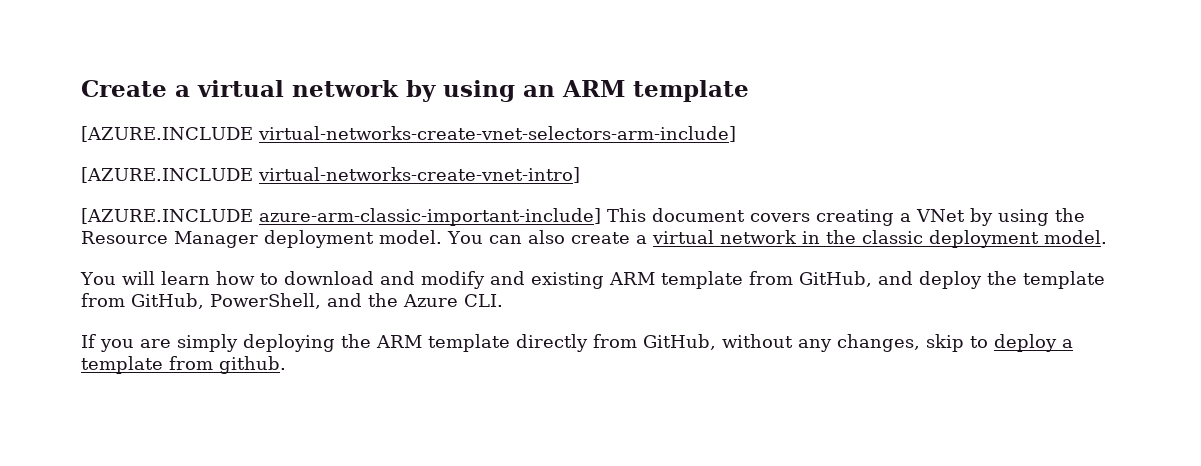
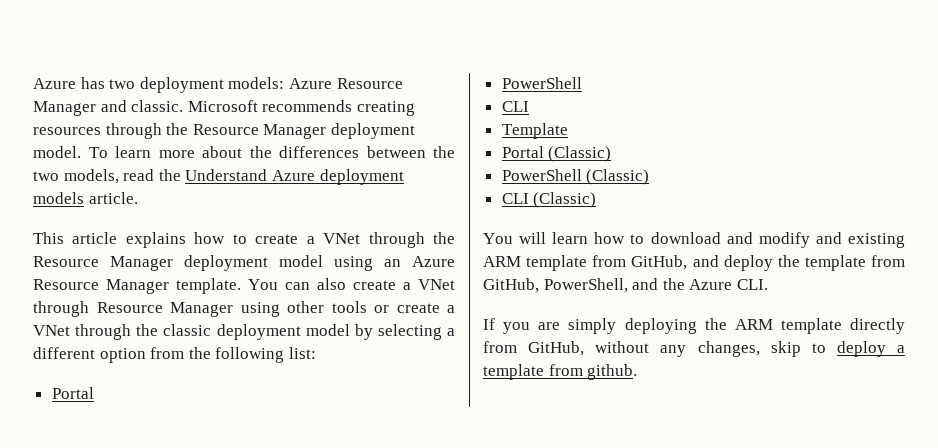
[81,80,749,102] [81,126,736,142] [81,167,580,183] [81,208,1049,226] Create a virtual network by using an ARM template // [AZURE.INCLUDE virtual-networks-create-vnet-selectors-arm-include] // [AZURE.INCLUDE virtual-networks-create-vnet-intro] // [AZURE.INCLUDE azure-arm-classic-important-include] This document covers creating a VNet by using -> [33,77,403,93] [33,100,415,116] [33,123,162,139] Azure has two deployment models: Azure Resource Manager and classic. Microsoft recommends creating resources through
(442, 237) none -> [88,146,455,158] [33,169,404,185] [33,192,138,204] [33,232,456,248] [33,255,455,271] [33,278,241,294] To learn more about the differences between the two models, read the Understand Azure deployment models article. // This article explains how to create a VNet through the Resource Manager deployment model using an Azure Resource Manager template.
[651,230,1107,248] virtual network in the classic deployment model. -> [418,279,455,290] [33,301,455,317] [33,324,455,340] [33,347,316,363] [51,387,94,399] [501,77,582,89] [501,101,529,112] [501,123,568,139] [501,146,612,162] [501,169,650,185] [501,192,597,208] VNet through Resource Manager using other tools or create a VNet through the classic deployment model by selecting a different option from the following list: // Portal // PowerShell // CLI // Template // Portal (Classic) // PowerShell (Classic) // CLI (Classic)

